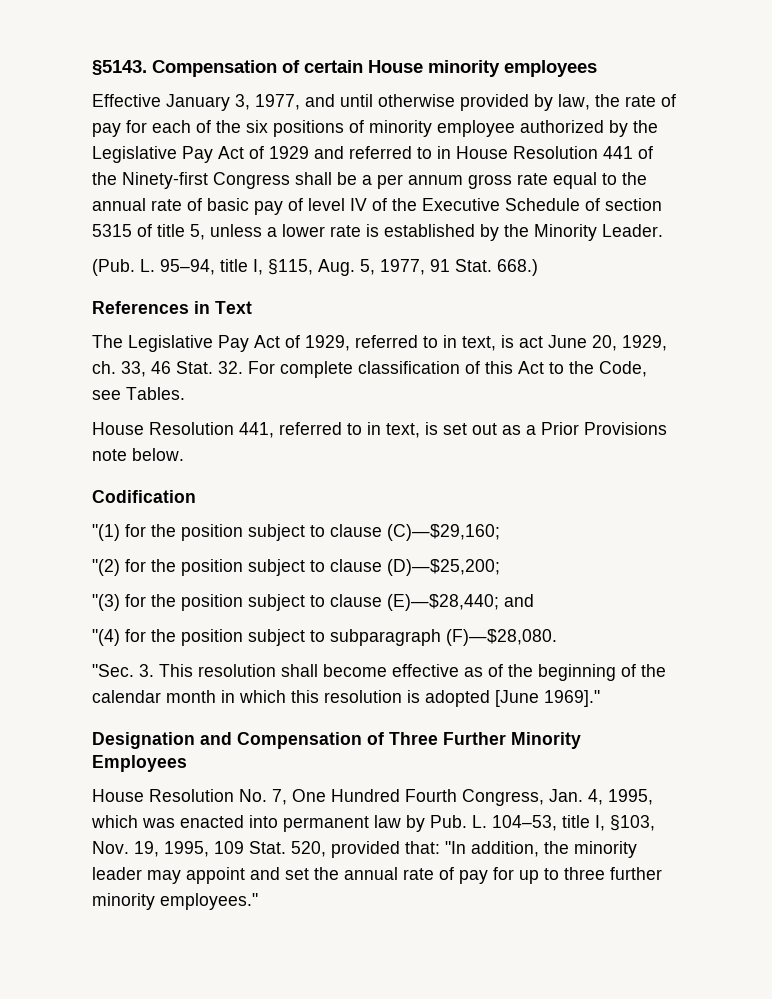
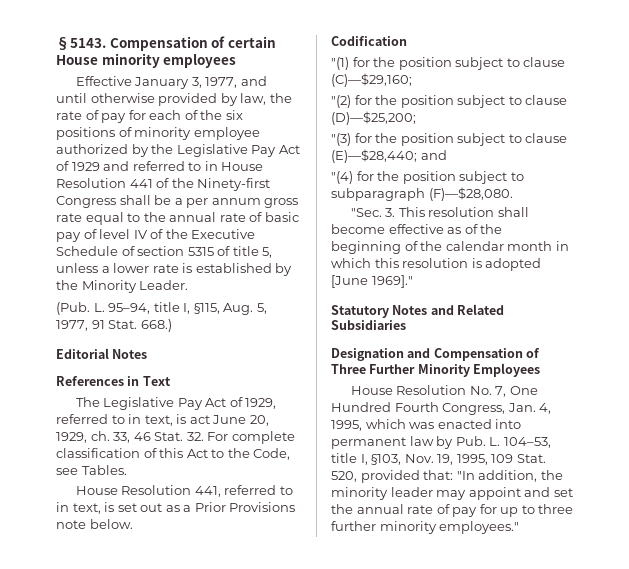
(538, 267) none -> [56,348,148,359] // Editorial Notes
(600, 698) none -> [331,304,505,318] [331,320,406,330] // Statutory Notes and Related Subsidiaries

